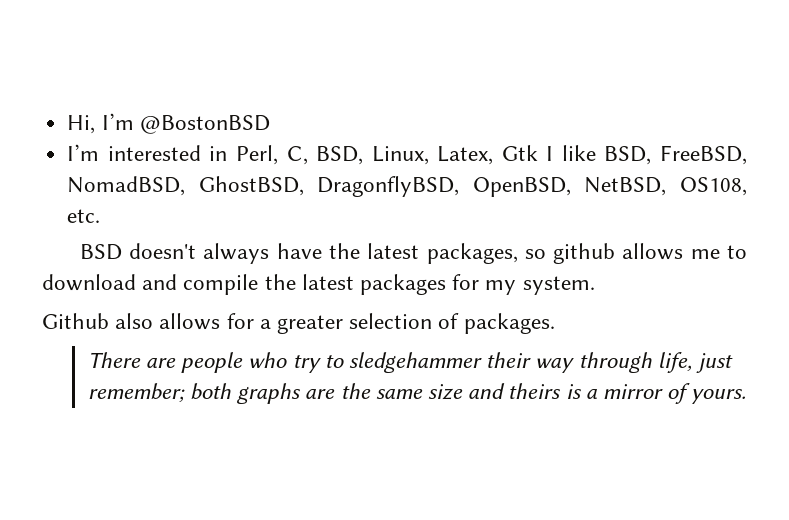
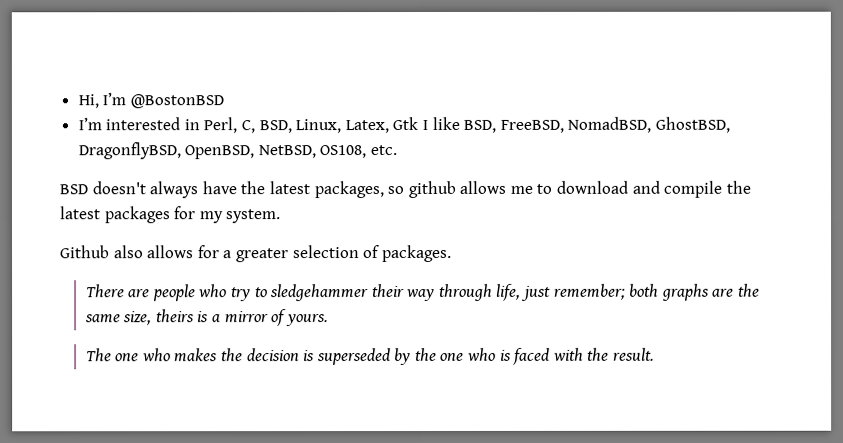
[427,383,506,400] size and -> [123,311,153,326] size,
(747, 396) none -> [85,347,656,366] // The one who makes the decision is superseded by the one who is faced with the result.

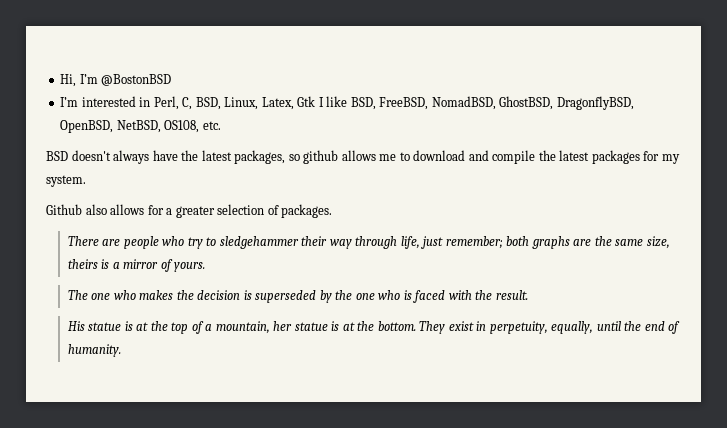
(656, 354) none -> [67,321,681,334] [67,344,121,357] // His statue is at the top of a mountain, her statue is at the bottom. They exist in perpetuity, equally, until the end of humanity.

